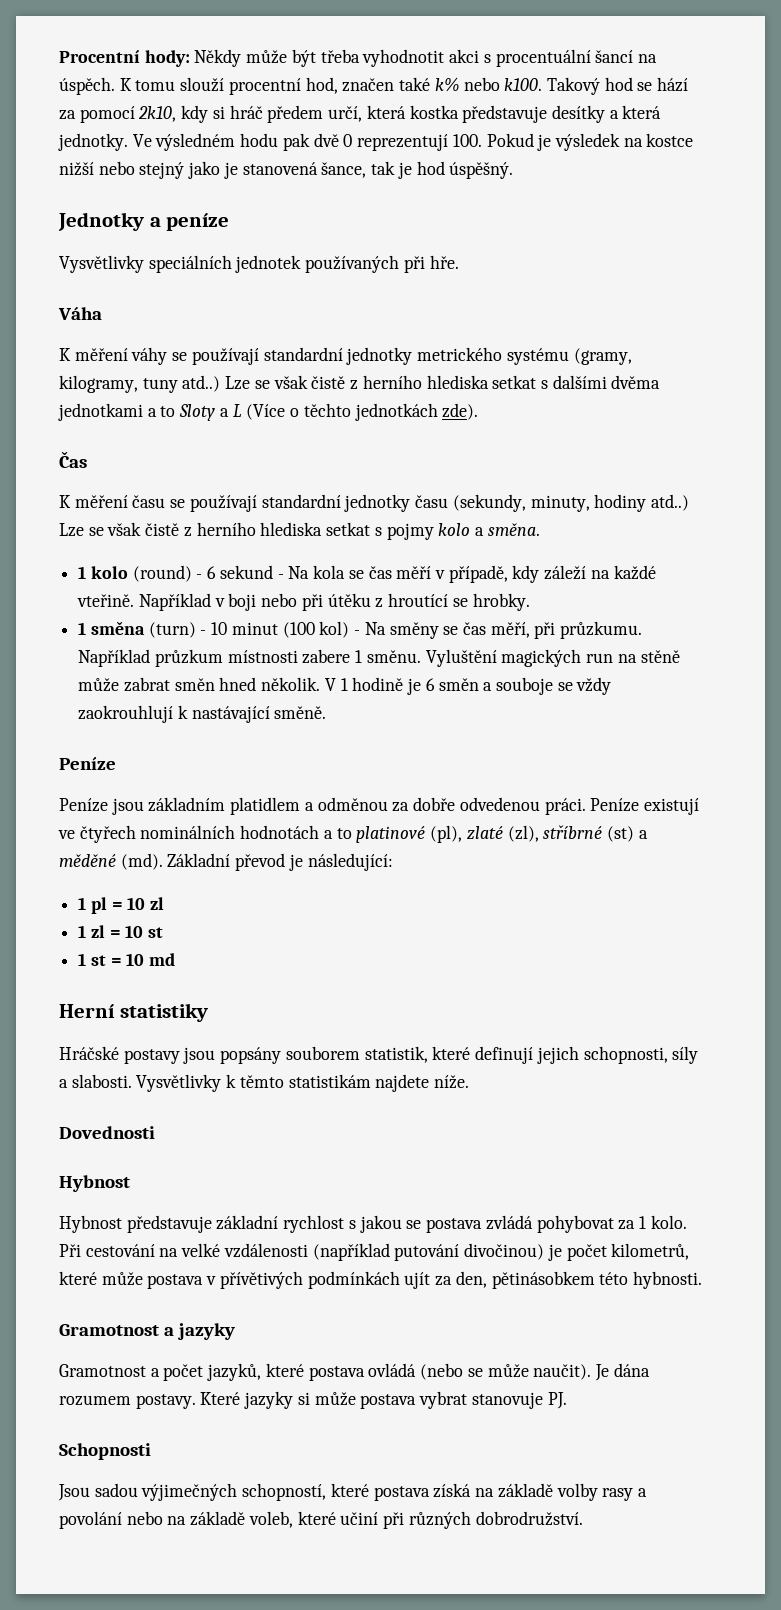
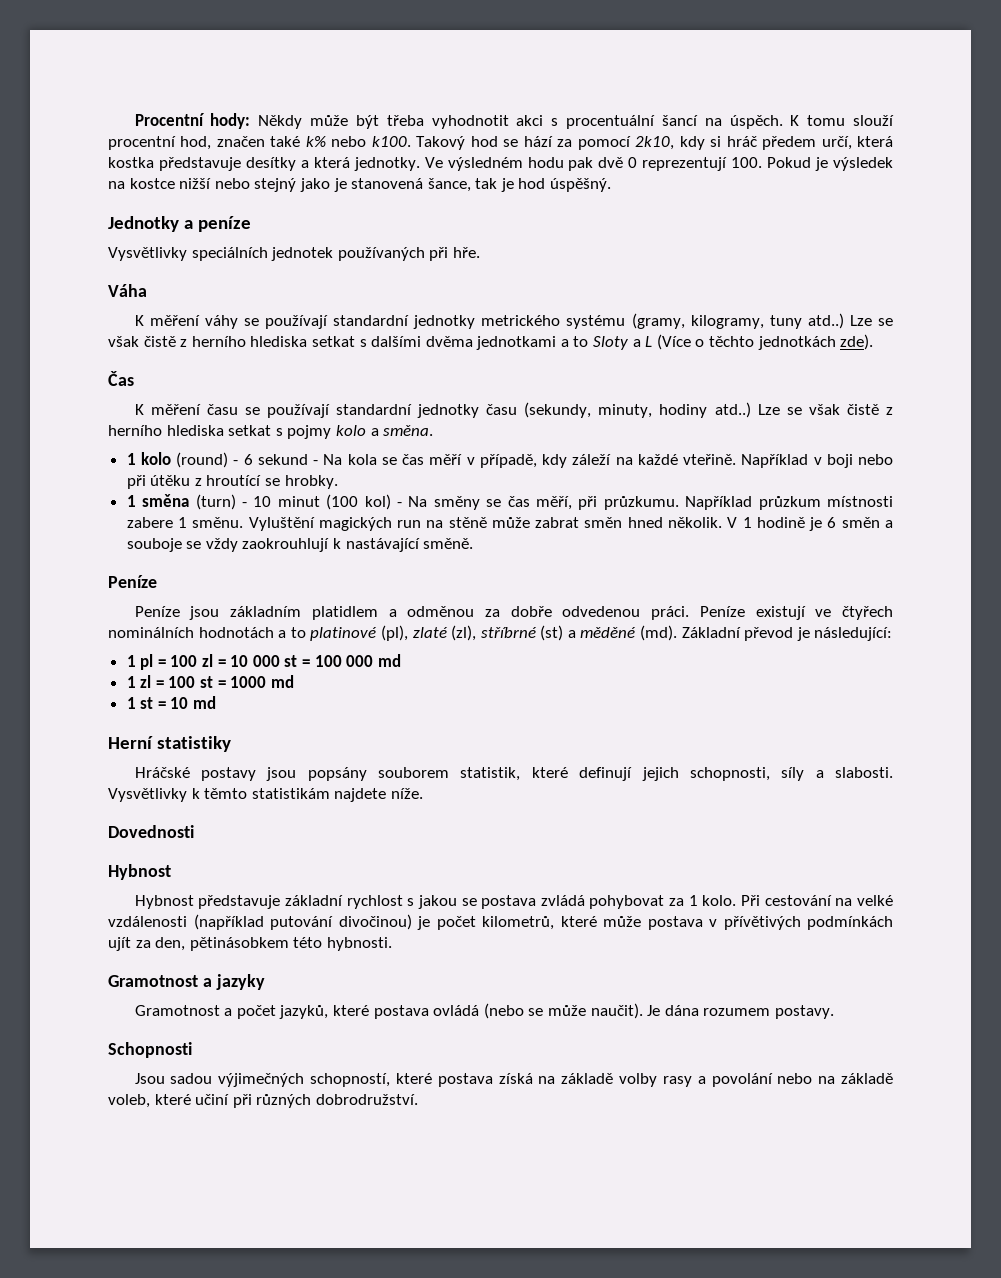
[127,897,165,910] 10 zl -> [170,654,401,667] 100 zl = 10 000 st = 100 000 md
[125,925,164,938] 10 st -> [168,675,294,688] 100 st = 1000 md
[200,1391,567,1409] Které jazyky si může postava vybrat stanovuje PJ. -> (834, 1012) none

